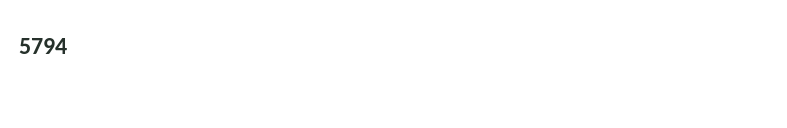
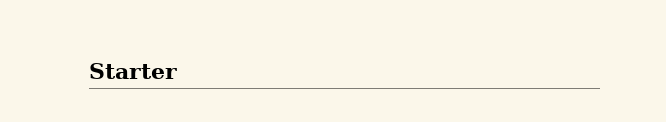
[19,38,67,54] 5794 -> [89,63,177,79] Starter

